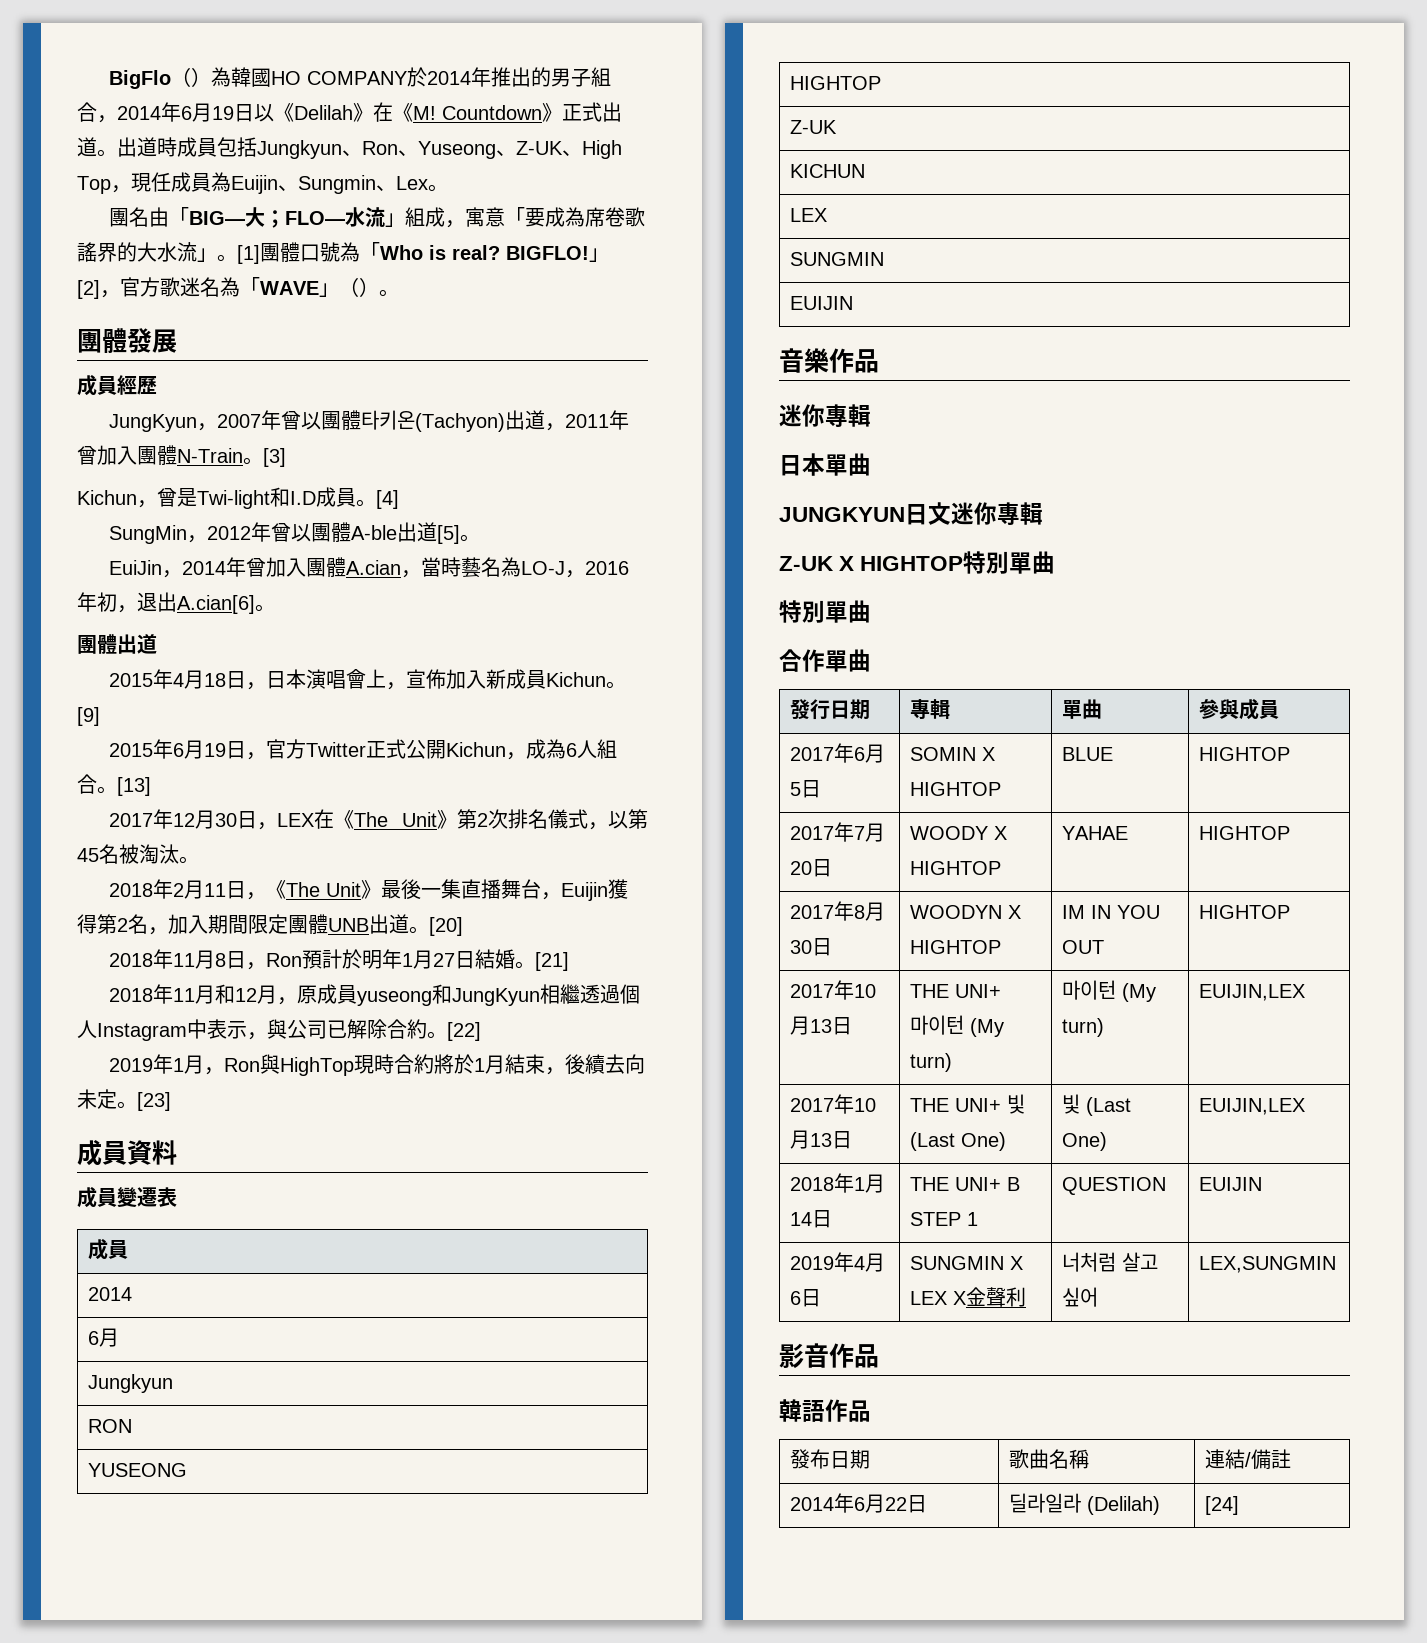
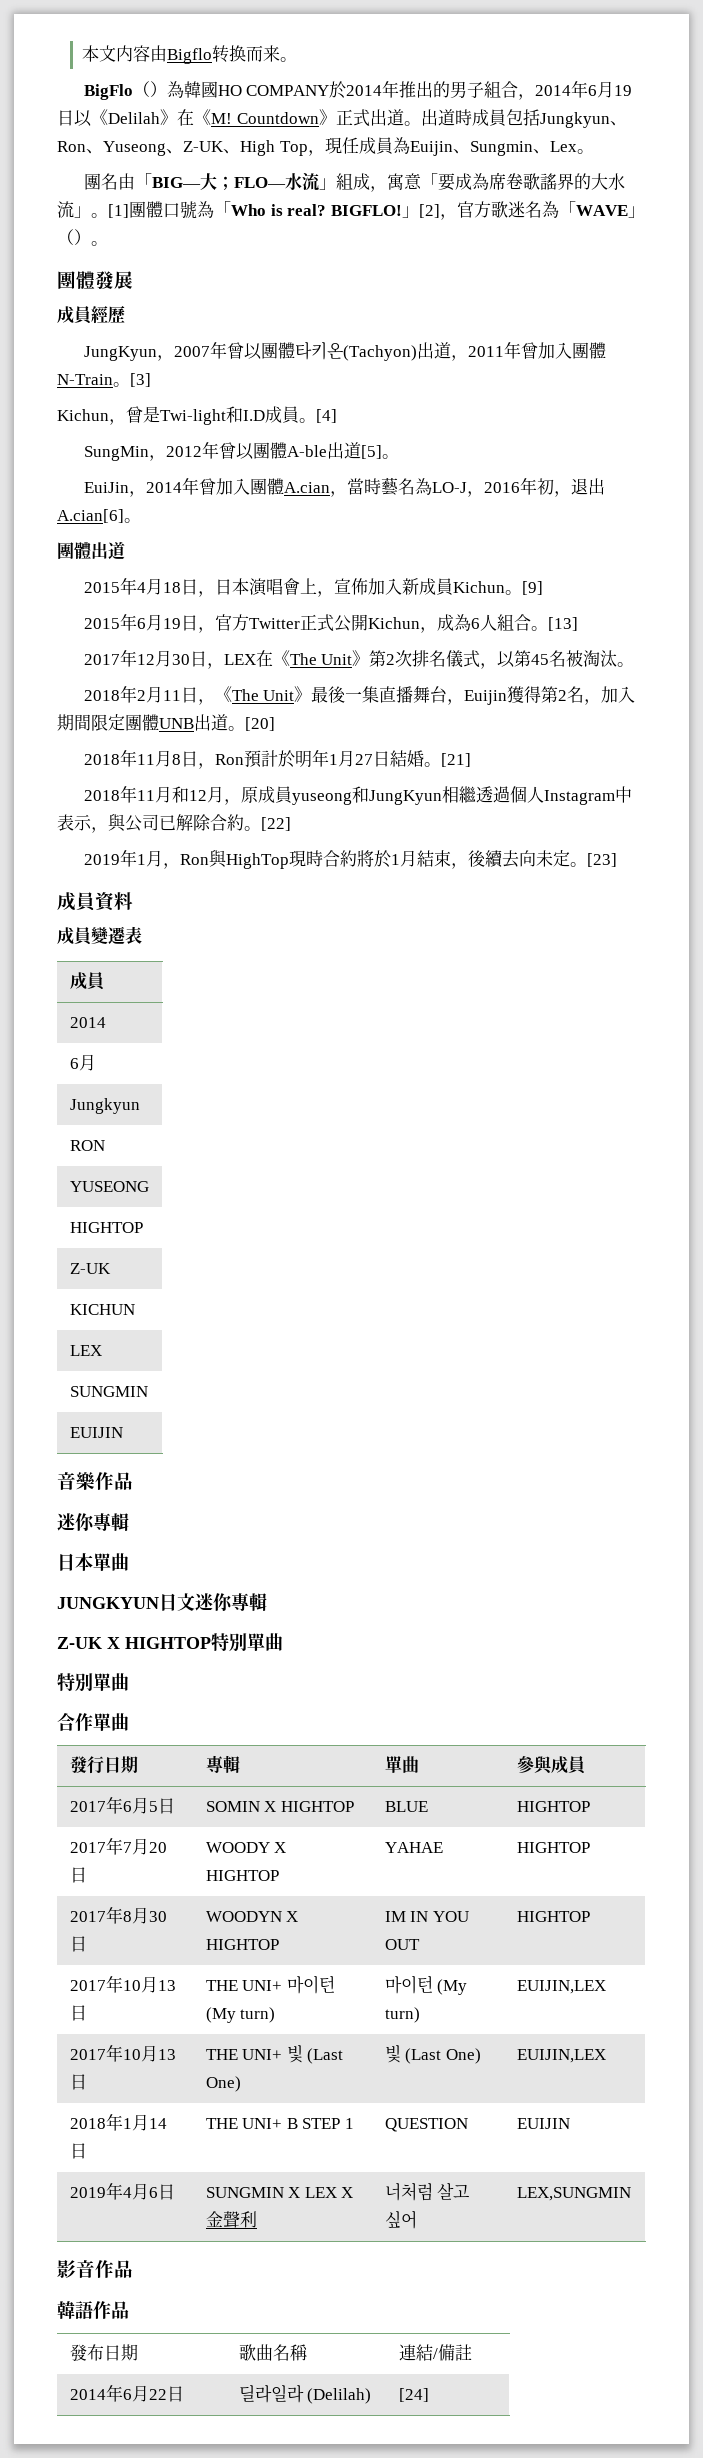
(109, 79) none -> [81,45,297,64] 本文内容由Bigflo转换而来。 //

